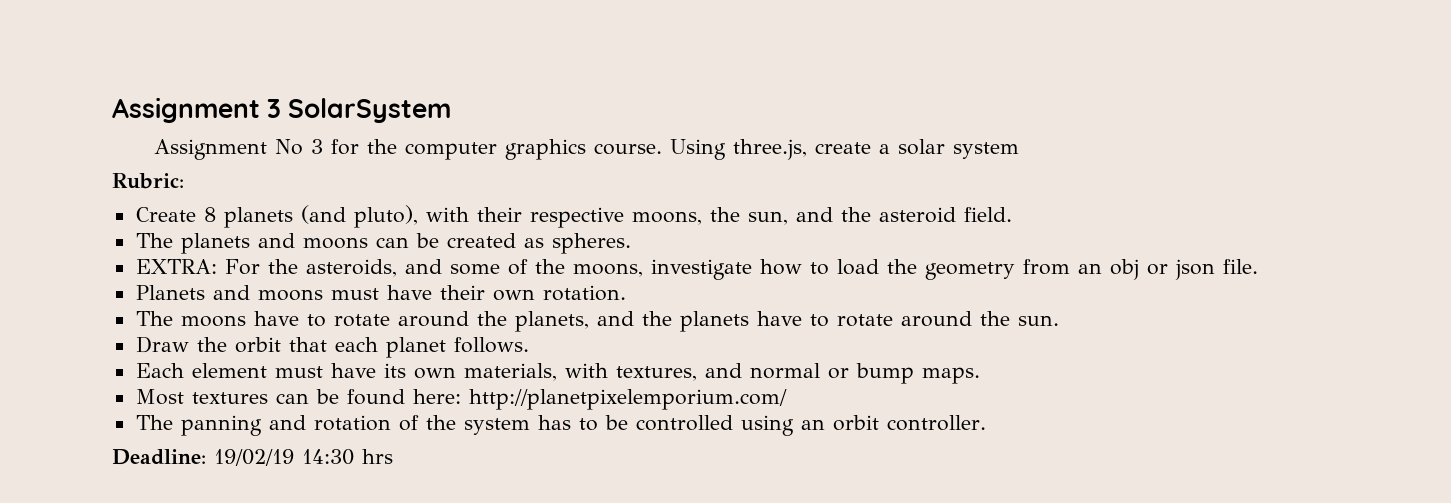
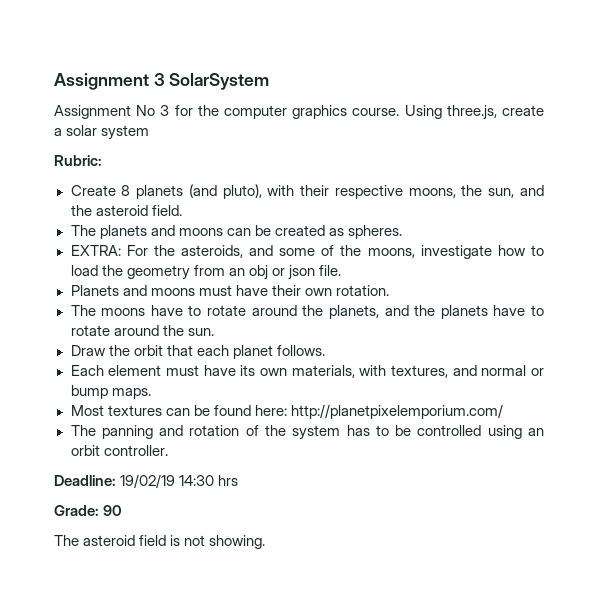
(393, 456) none -> [54,505,123,516] [54,535,266,549] // Grade: 90 // The asteroid field is not showing.

